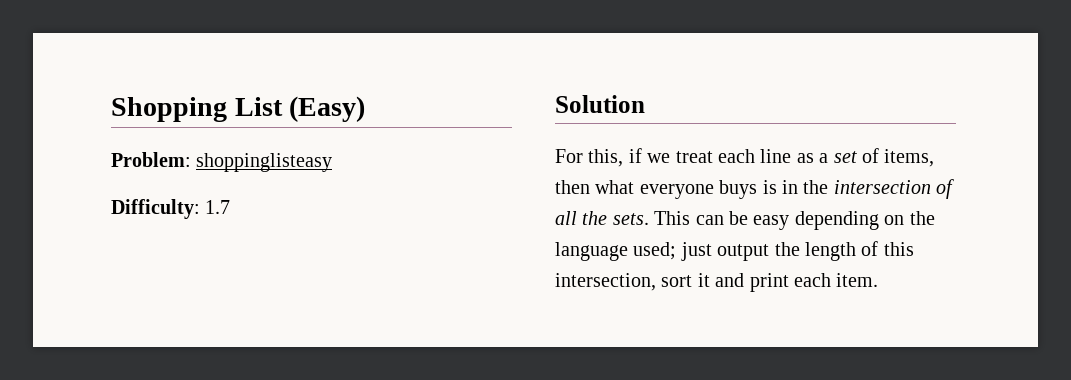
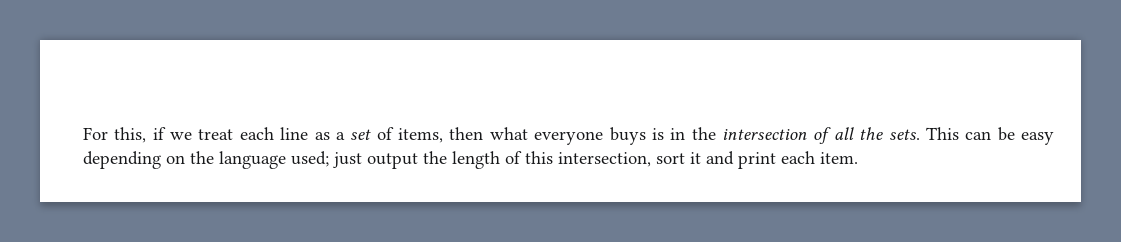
[111,96,366,122] [111,152,333,172] [111,199,231,219] [555,95,645,113] Shopping List (Easy) // Problem: shoppinglisteasy // Difficulty: 1.7 // Solution // -> (83, 133) none

